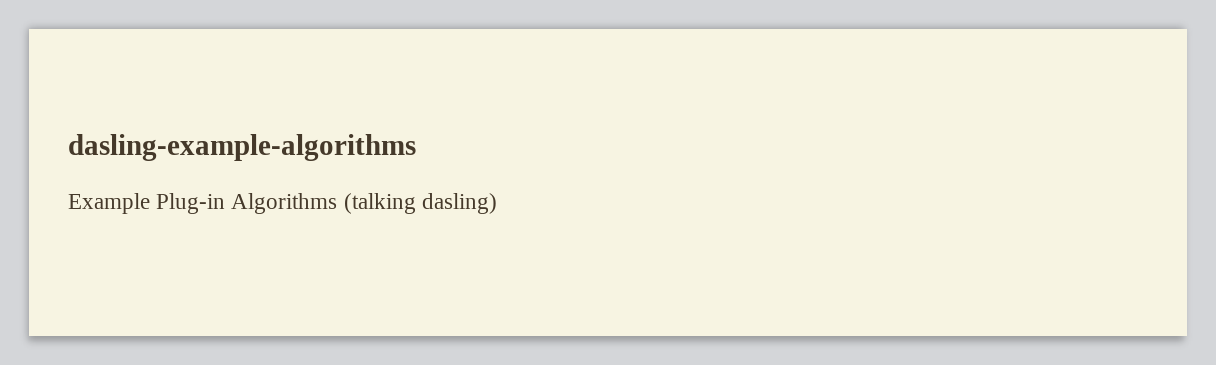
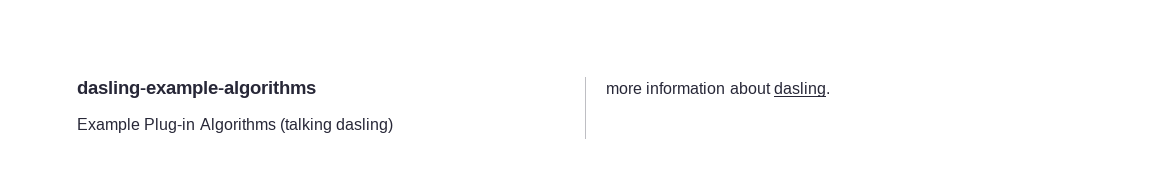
(497, 203) none -> [606,82,830,97] // more information about dasling.

